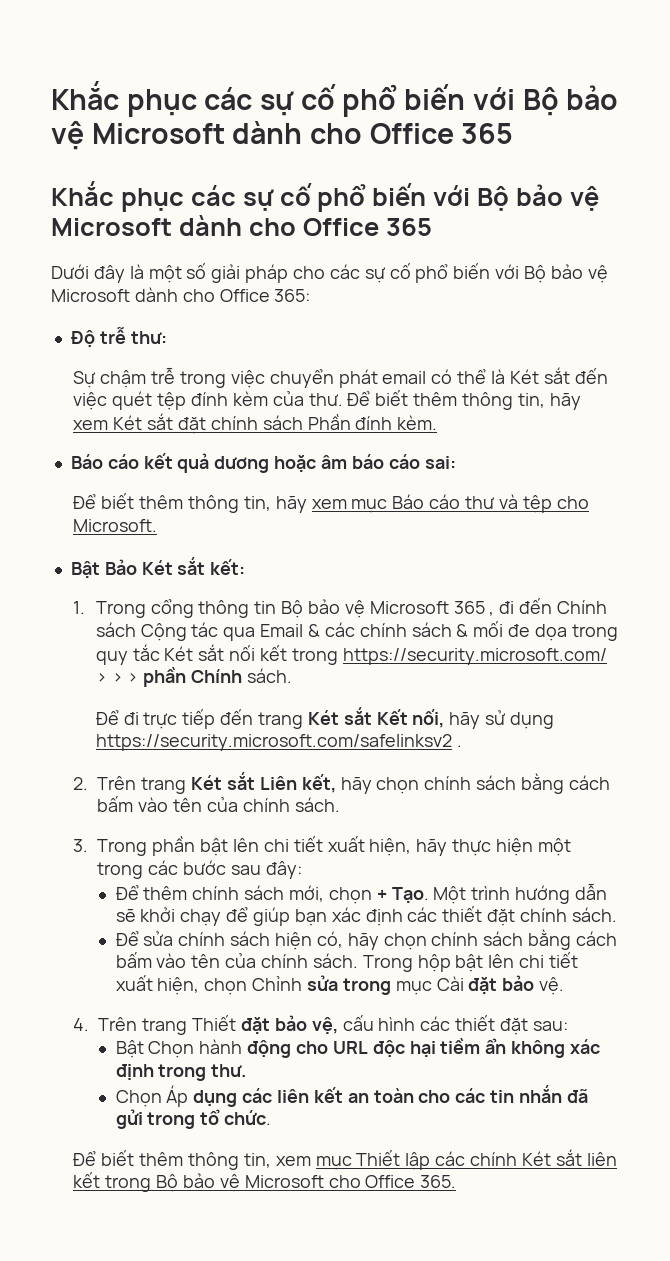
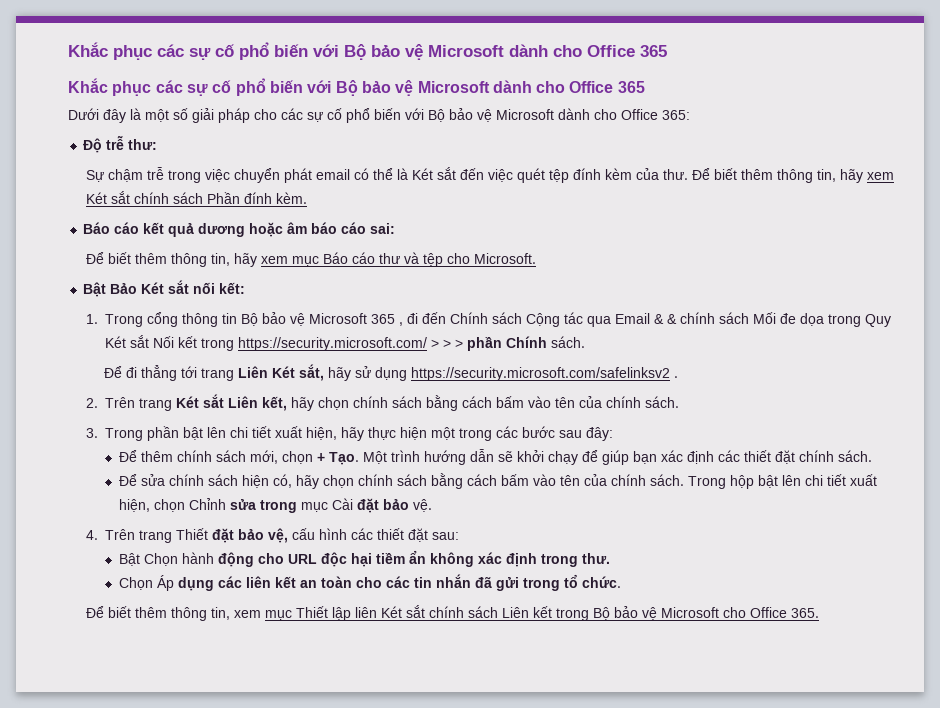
[177,417,206,434] đặt -> (130, 197) none
(206, 566) none -> [193,282,216,294] nối
[324,621,504,637] các chính sách & mối -> [666,312,776,324] & chính sách Mối
[95,644,256,665] quy tắc Két sắt nối -> [864,314,891,327] [104,335,174,348] Quy Két sắt Nối
[143,707,445,729] trực tiếp đến trang Két sắt Kết nối, -> [140,364,324,381] thẳng tới trang Liên Két sắt,
[435,1149,617,1166] các chính Két sắt liên -> [354,605,529,618] liên Két sắt chính sách Liên

